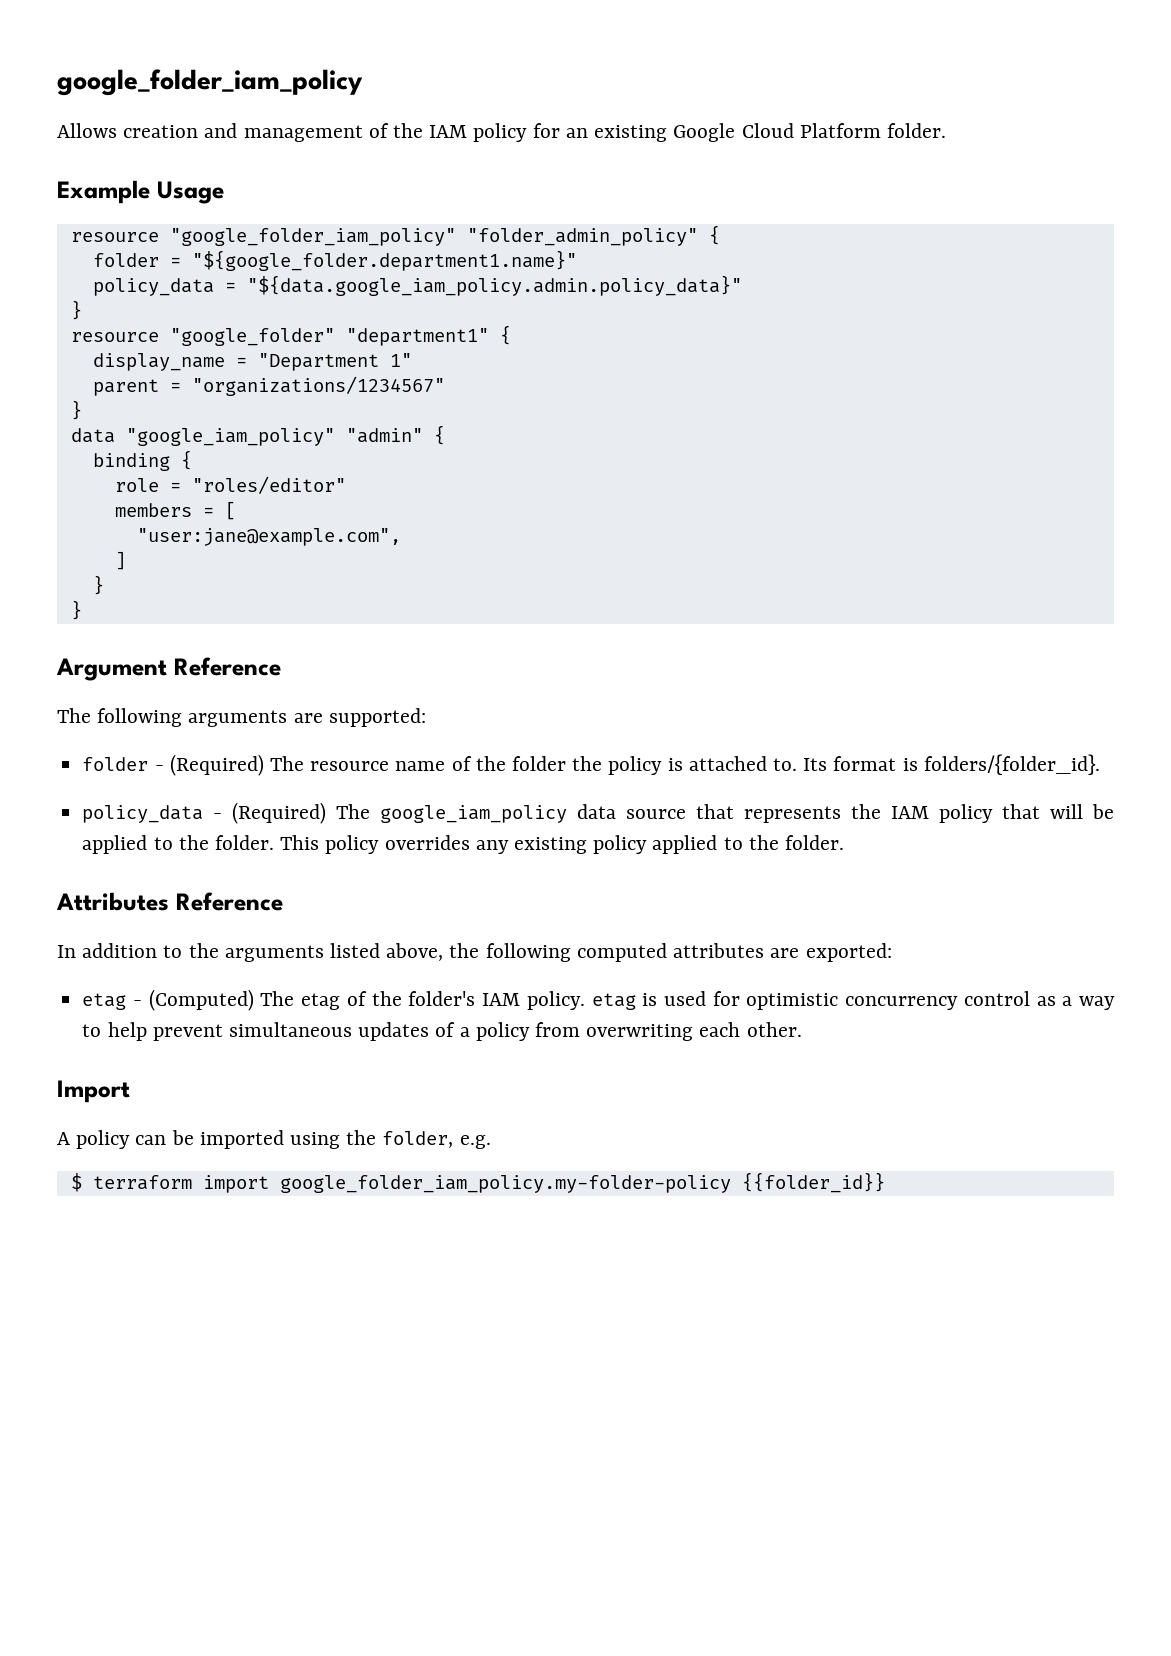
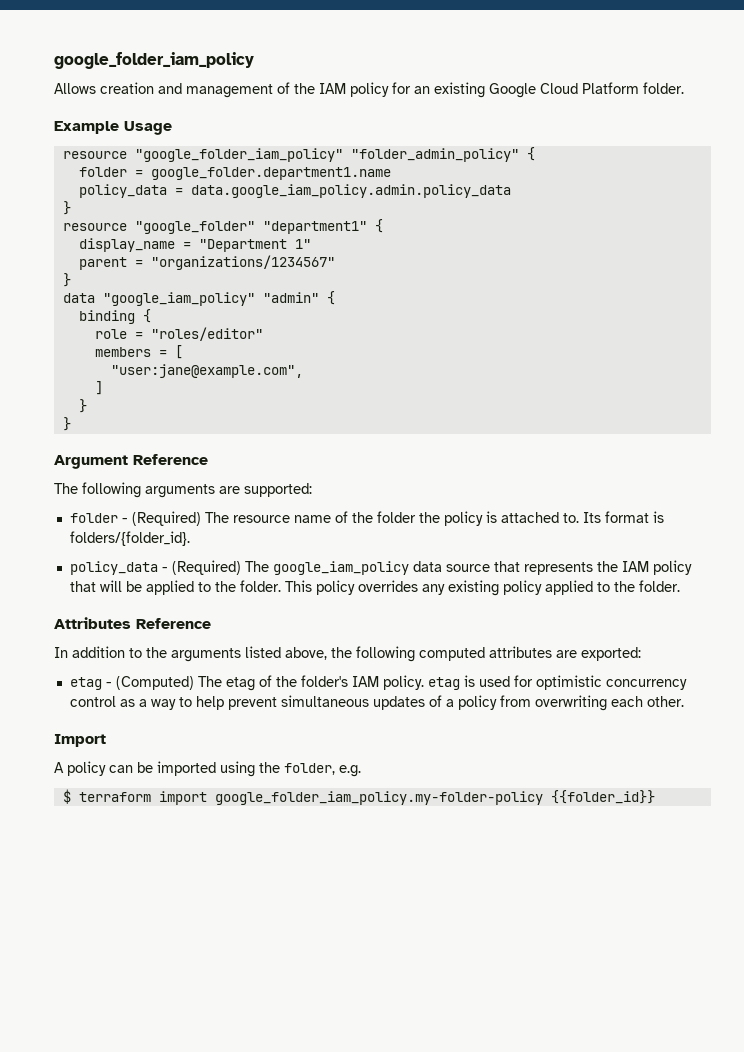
[191,250,577,271] "${google_folder.department1.name}" -> [150,167,391,180] google_folder.department1.name
[246,275,742,296] "${data.google_iam_policy.admin.policy_data}" -> [190,184,511,198] data.google_iam_policy.admin.policy_data

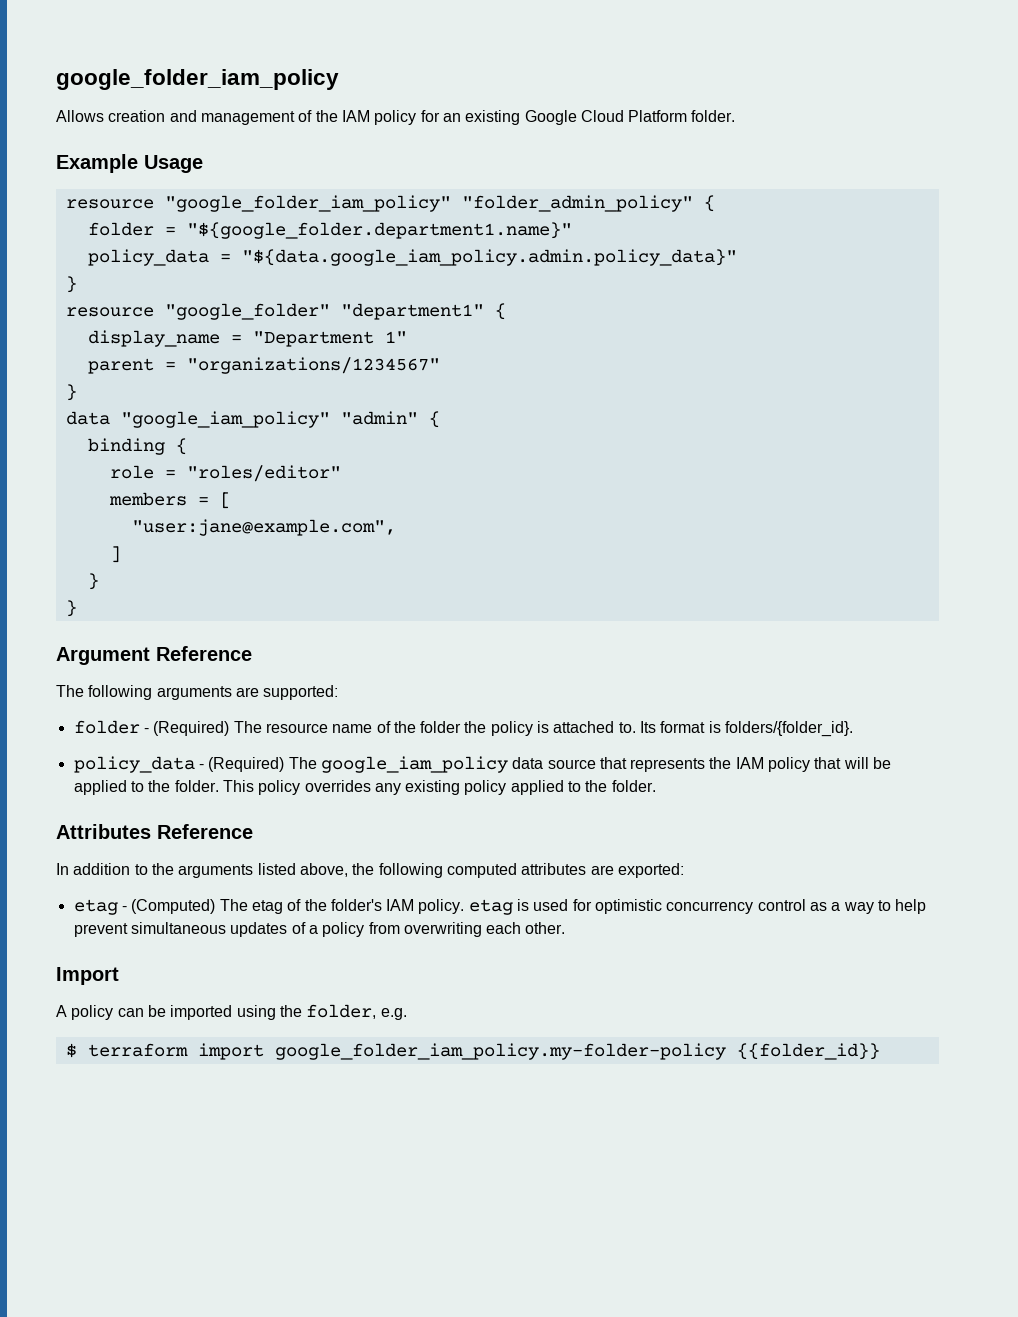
[150,167,391,180] google_folder.department1.name -> [186,222,572,239] "${google_folder.department1.name}"
[190,184,511,198] data.google_iam_policy.admin.policy_data -> [241,249,737,266] "${data.google_iam_policy.admin.policy_data}"

